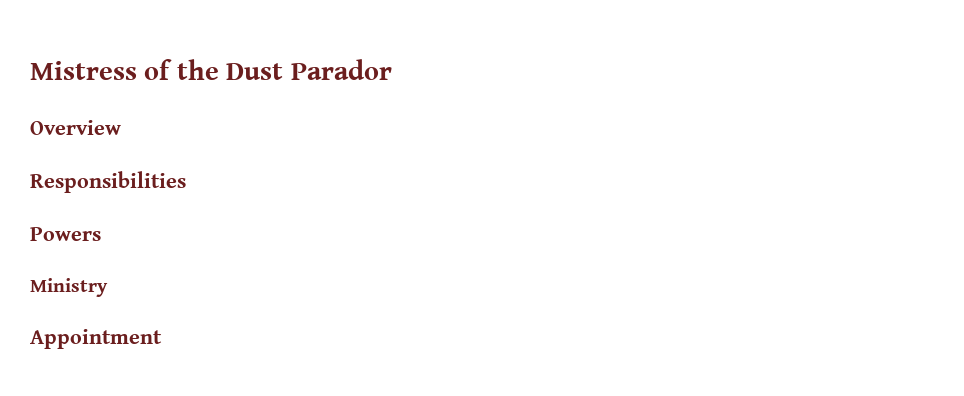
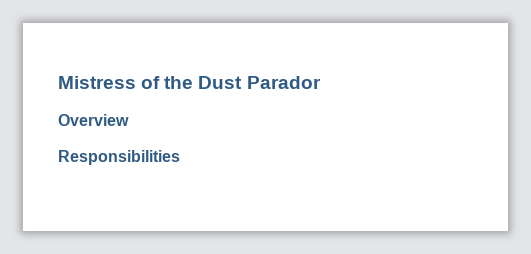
[30,227,101,241] [30,278,108,297] [30,329,162,349] // Powers // Ministry // Appointment -> (180, 157) none

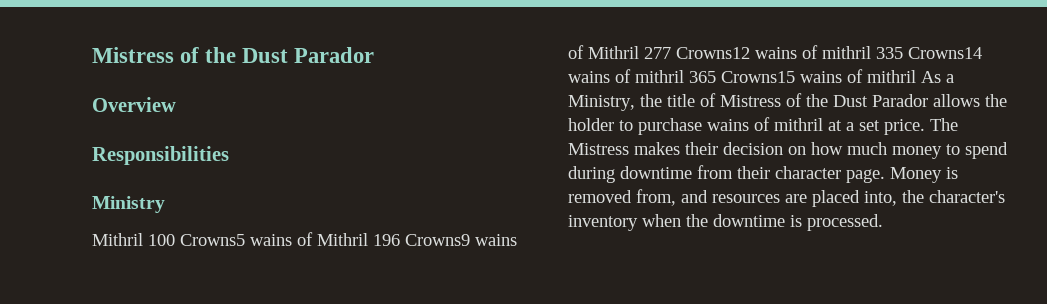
(180, 157) none -> [92,196,165,213] [92,232,517,246] [568,45,982,59] [568,69,954,83] [568,93,1007,111] [568,117,958,135] [568,142,1008,159] [568,165,958,183] [568,189,1005,207] [568,214,883,231] // Ministry // Mithril 100 Crowns5 wains of Mithril 196 Crowns9 wains of Mithril 277 Crowns12 wains of mithril 335 Crowns14 wains of mithril 365 Crowns15 wains of mithril As a Ministry, the title of Mistress of the Dust Parador allows the holder to purchase wains of mithril at a set price. The Mistress makes their decision on how much money to spend during downtime from their character page. Money is removed from, and resources are placed into, the character's inventory when the downtime is processed.

